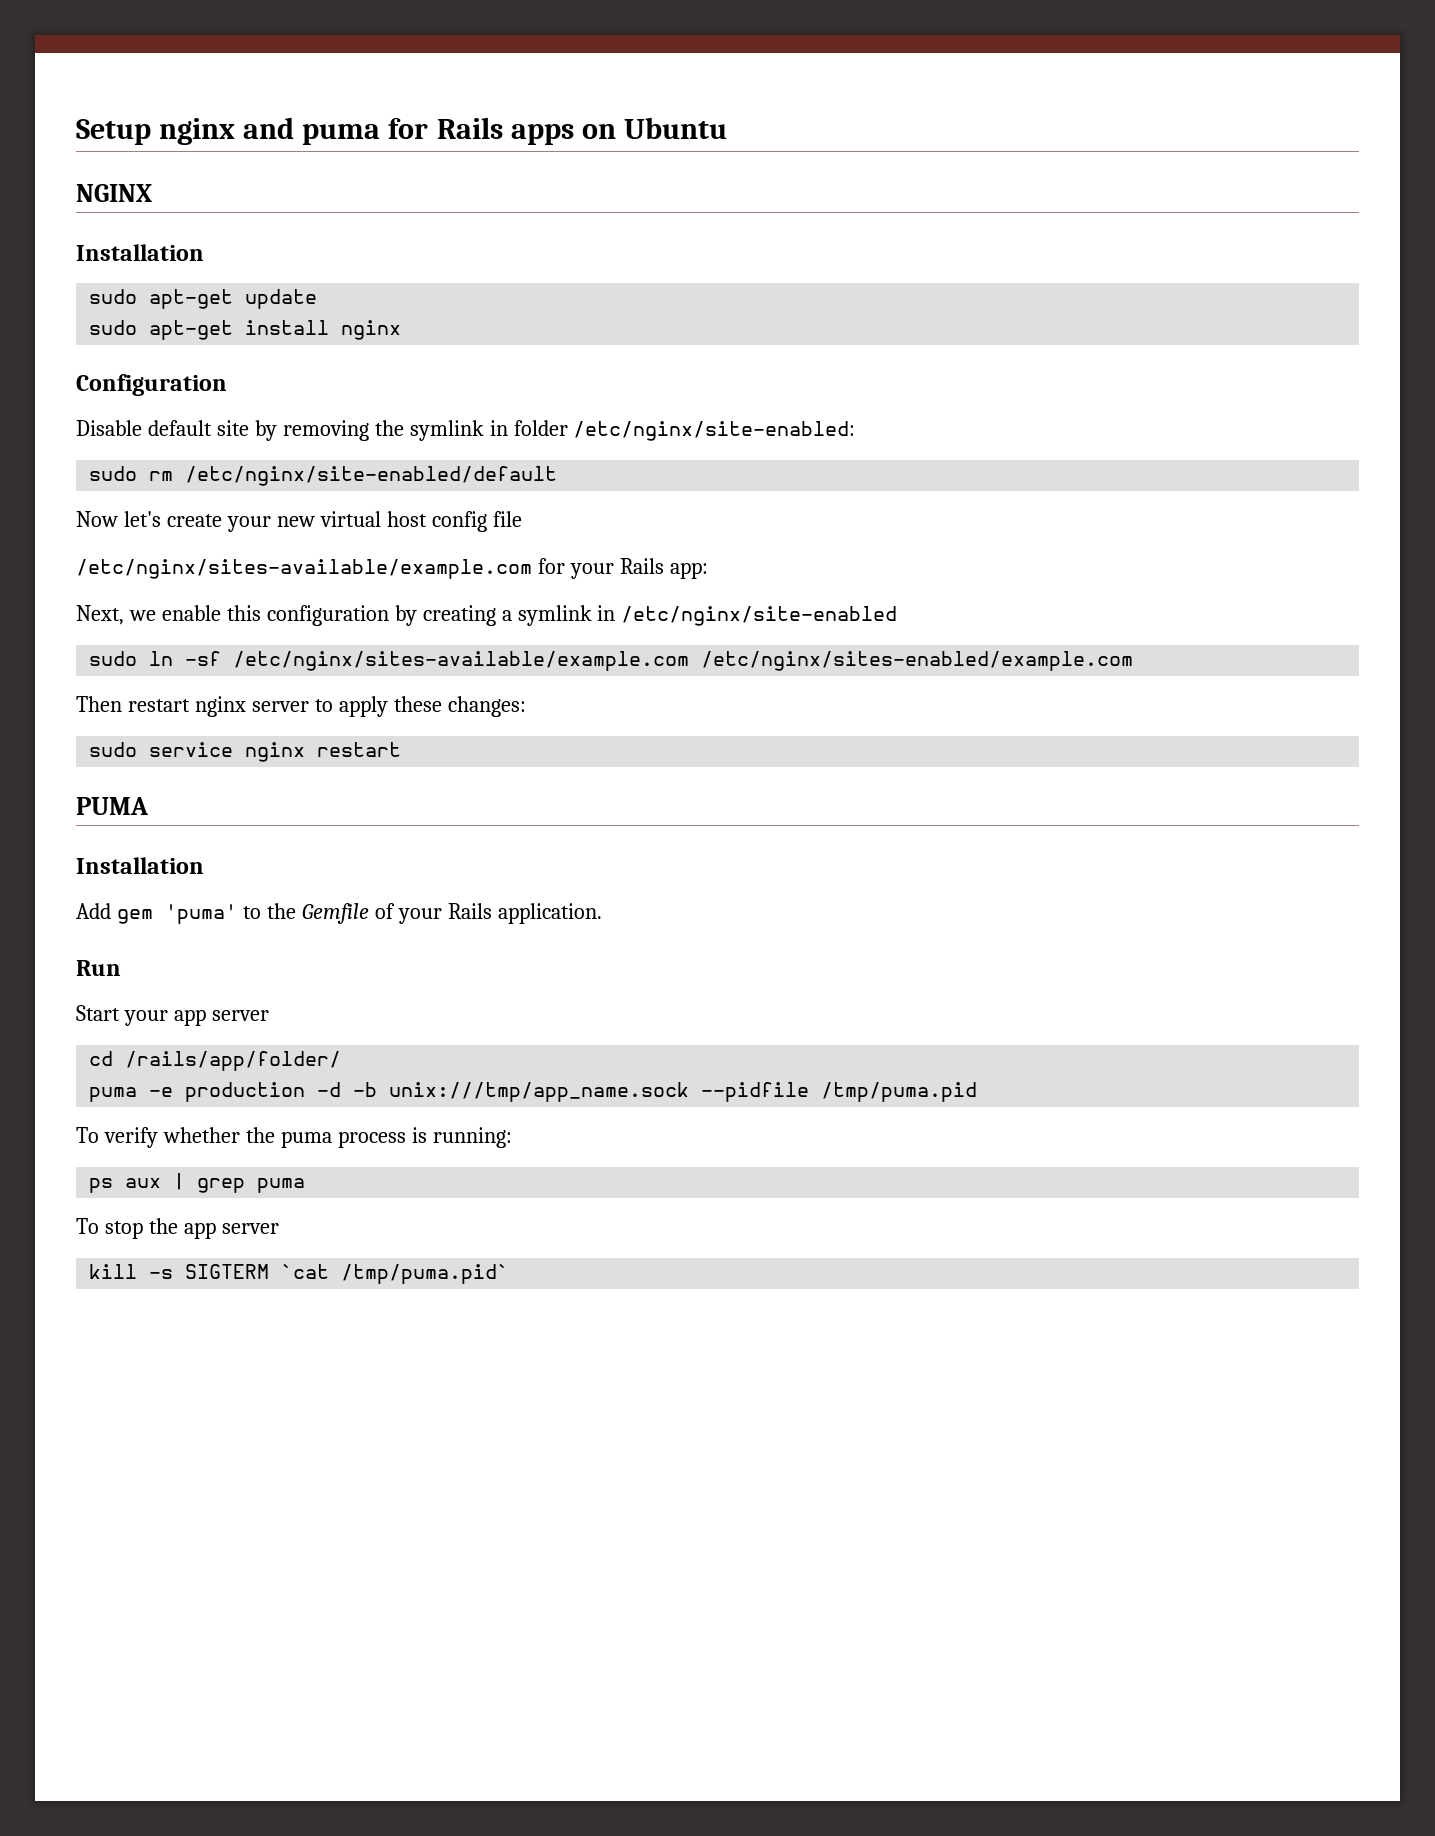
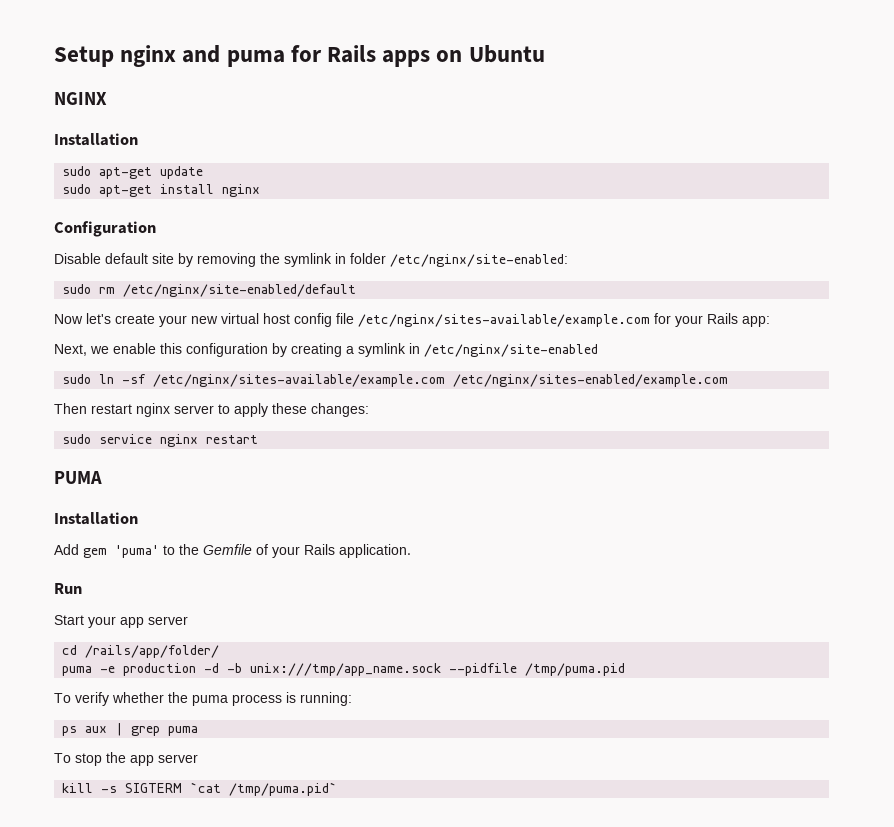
(522, 519) // -> (354, 318) none

